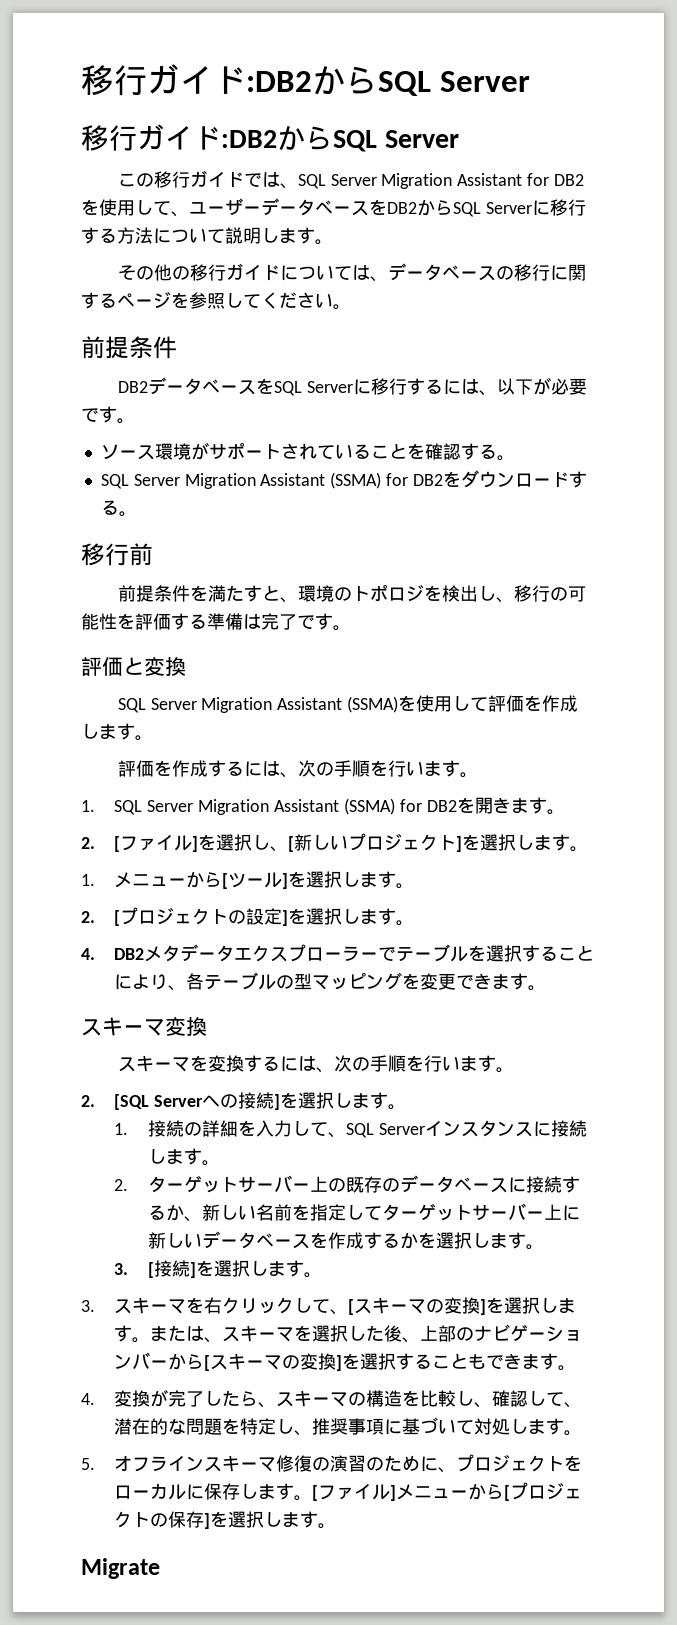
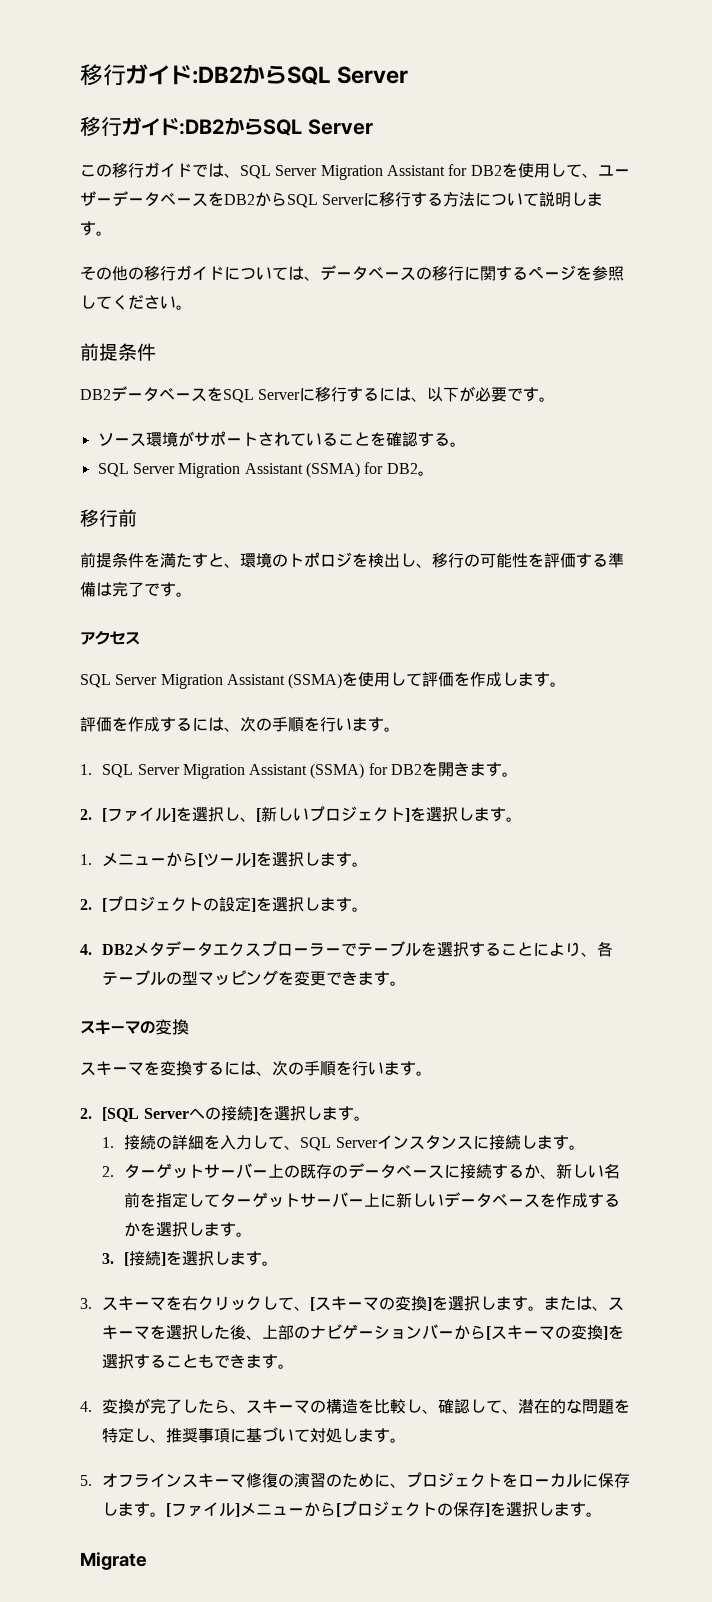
[442,470,587,488] [100,500,119,515] をダウンロードする -> (418, 468) none
[81,657,186,676] 評価と変換 -> [80,631,140,645] アクセス
(165, 1027) none -> [140,1021,155,1034] の

